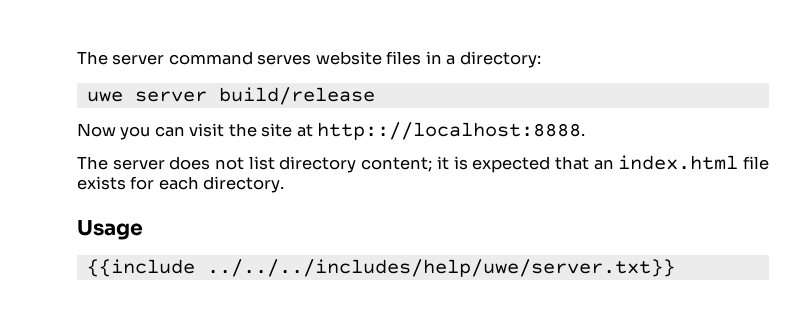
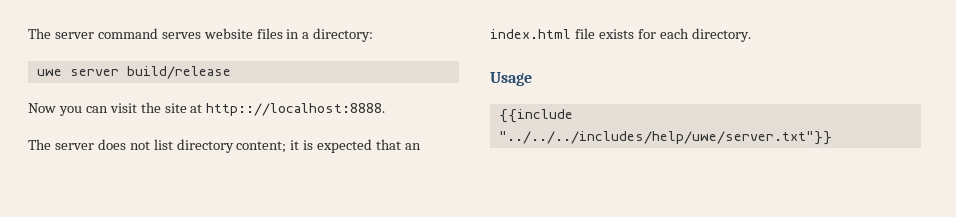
[206,259,675,277] ../../../includes/help/uwe/server.txt}} -> [498,131,832,145] "../../../includes/help/uwe/server.txt"}}

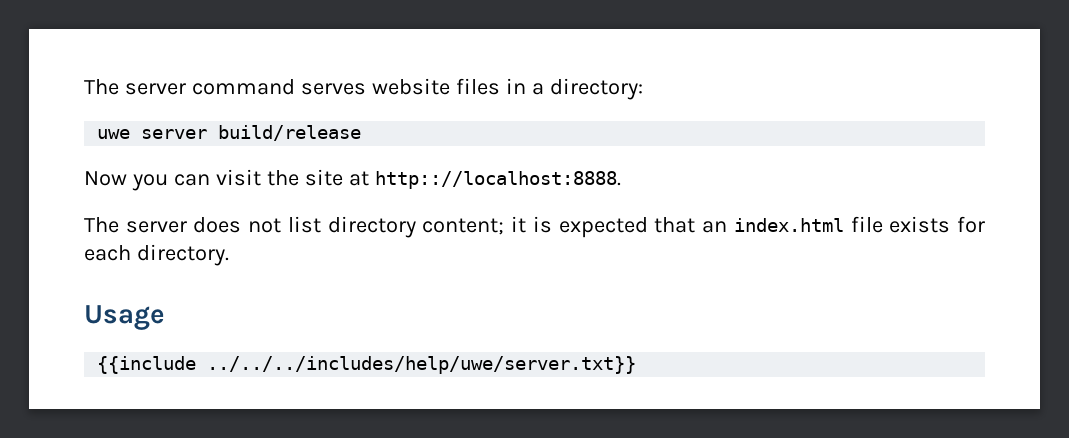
[498,131,832,145] "../../../includes/help/uwe/server.txt"}} -> [207,356,637,374] ../../../includes/help/uwe/server.txt}}

